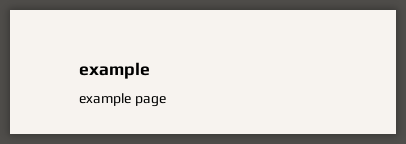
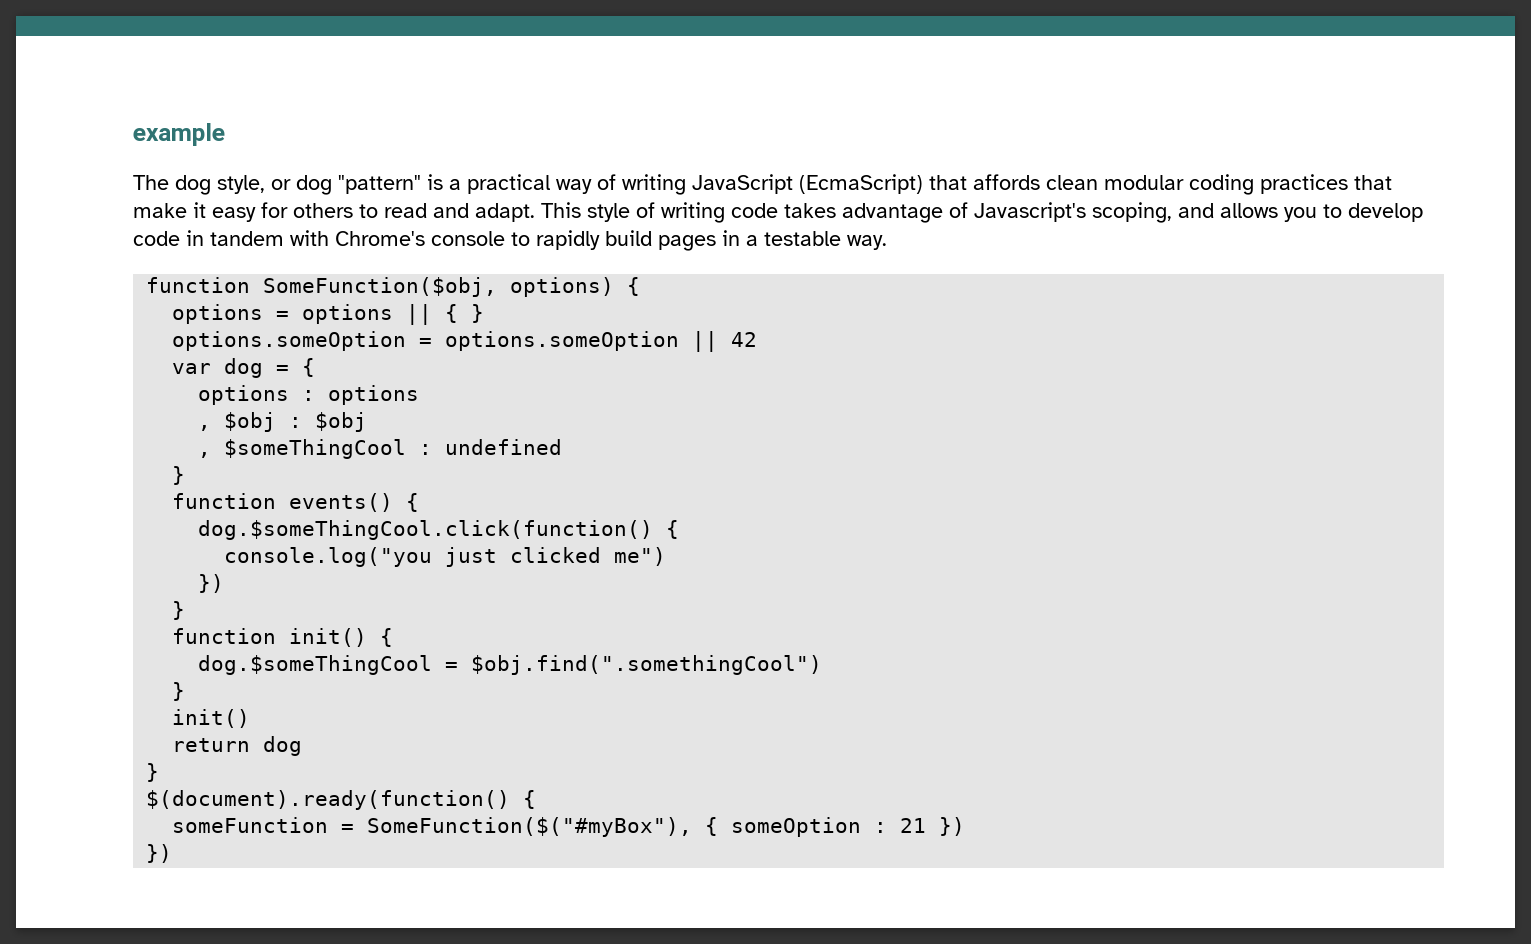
[79,93,166,107] example page -> [133,174,1392,195] [133,202,1423,223] [133,230,887,251] [146,277,641,297] [172,304,485,325] [172,331,758,352] [172,358,316,378] [198,385,420,405] [198,412,368,432] [198,439,563,459] [172,466,186,485] [172,493,420,512] [198,520,680,540] [224,547,667,567] [198,574,225,593] [172,601,186,620] [172,628,394,647] [198,655,823,675] [172,682,186,701] [172,709,251,728] [172,736,303,756] [146,763,160,782] [146,790,537,810] [172,817,966,837] [146,844,173,863] The dog style, or dog "pattern" is a practical way of writing JavaScript (EcmaScript) that affords clean modular coding practices that make it easy for others to read and adapt. This style of writing code takes advantage of Javascript's scoping, and allows you to develop code in tandem with Chrome's console to rapidly build pages in a testable way. // function SomeFunction($obj, options) { // options = options || { } // options.someOption = options.someOption || 42 // var dog = { // options : options // , $obj : $obj // , $someThingCool : undefined // } // function events() { // dog.$someThingCool.click(function() { // console.log("you just clicked me") // }) // } // function init() { // dog.$someThingCool = $obj.find(".somethingCool") // } // init() // return dog // } // $(document).ready(function() { // someFunction = SomeFunction($("#myBox"), { someOption : 21 }) // })

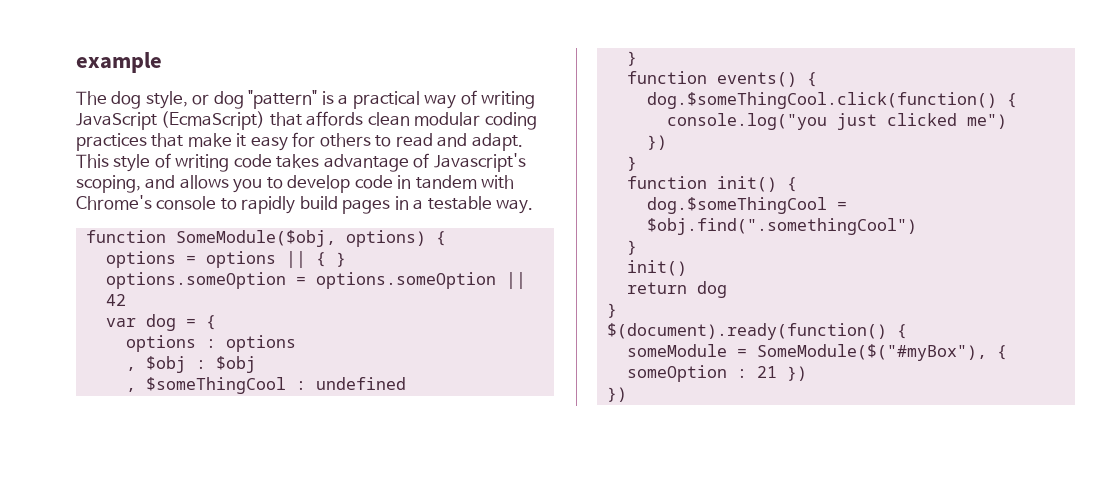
[263,277,498,297] SomeFunction($obj, -> [175,230,336,247] SomeModule($obj,
[172,817,693,837] someFunction = SomeFunction($("#myBox"), -> [626,344,987,361] someModule = SomeModule($("#myBox"),

